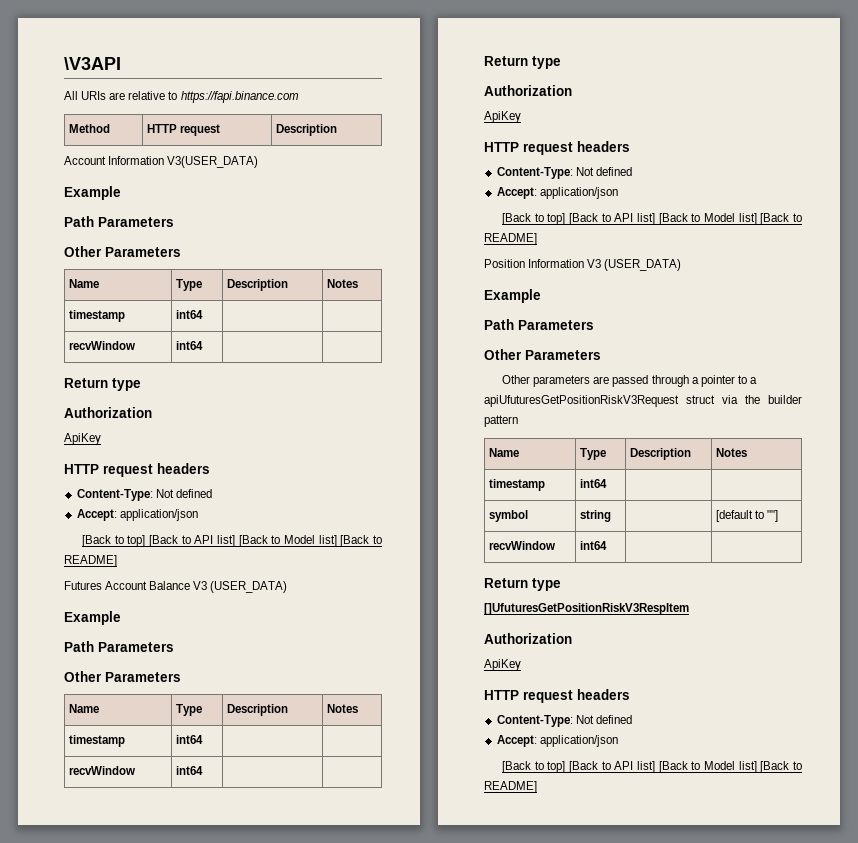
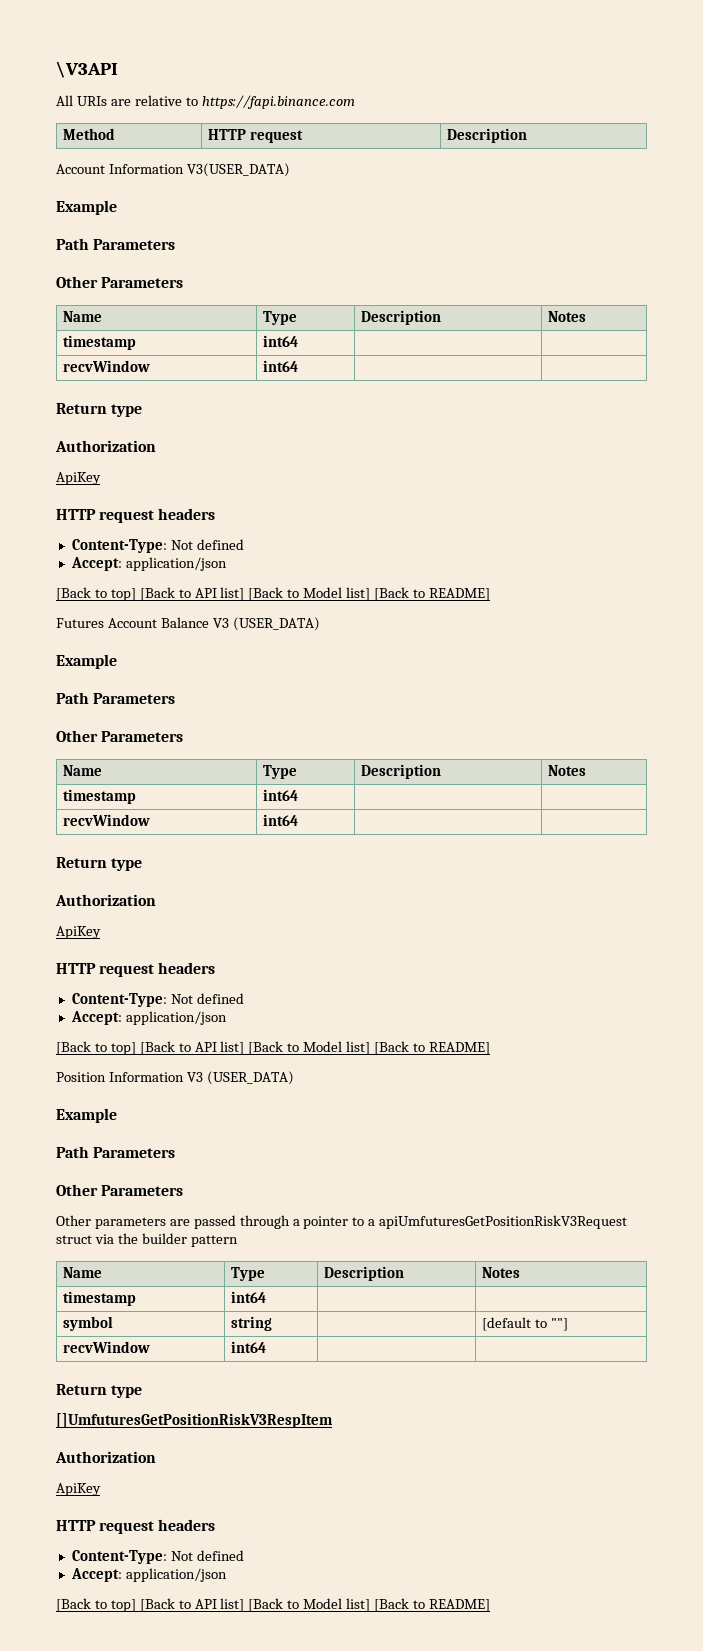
[484,395,679,407] apiUfuturesGetPositionRiskV3Request -> [379,1215,628,1229] apiUmfuturesGetPositionRiskV3Request
[484,603,689,615] []UfuturesGetPositionRiskV3RespItem -> [56,1413,333,1428] []UmfuturesGetPositionRiskV3RespItem

